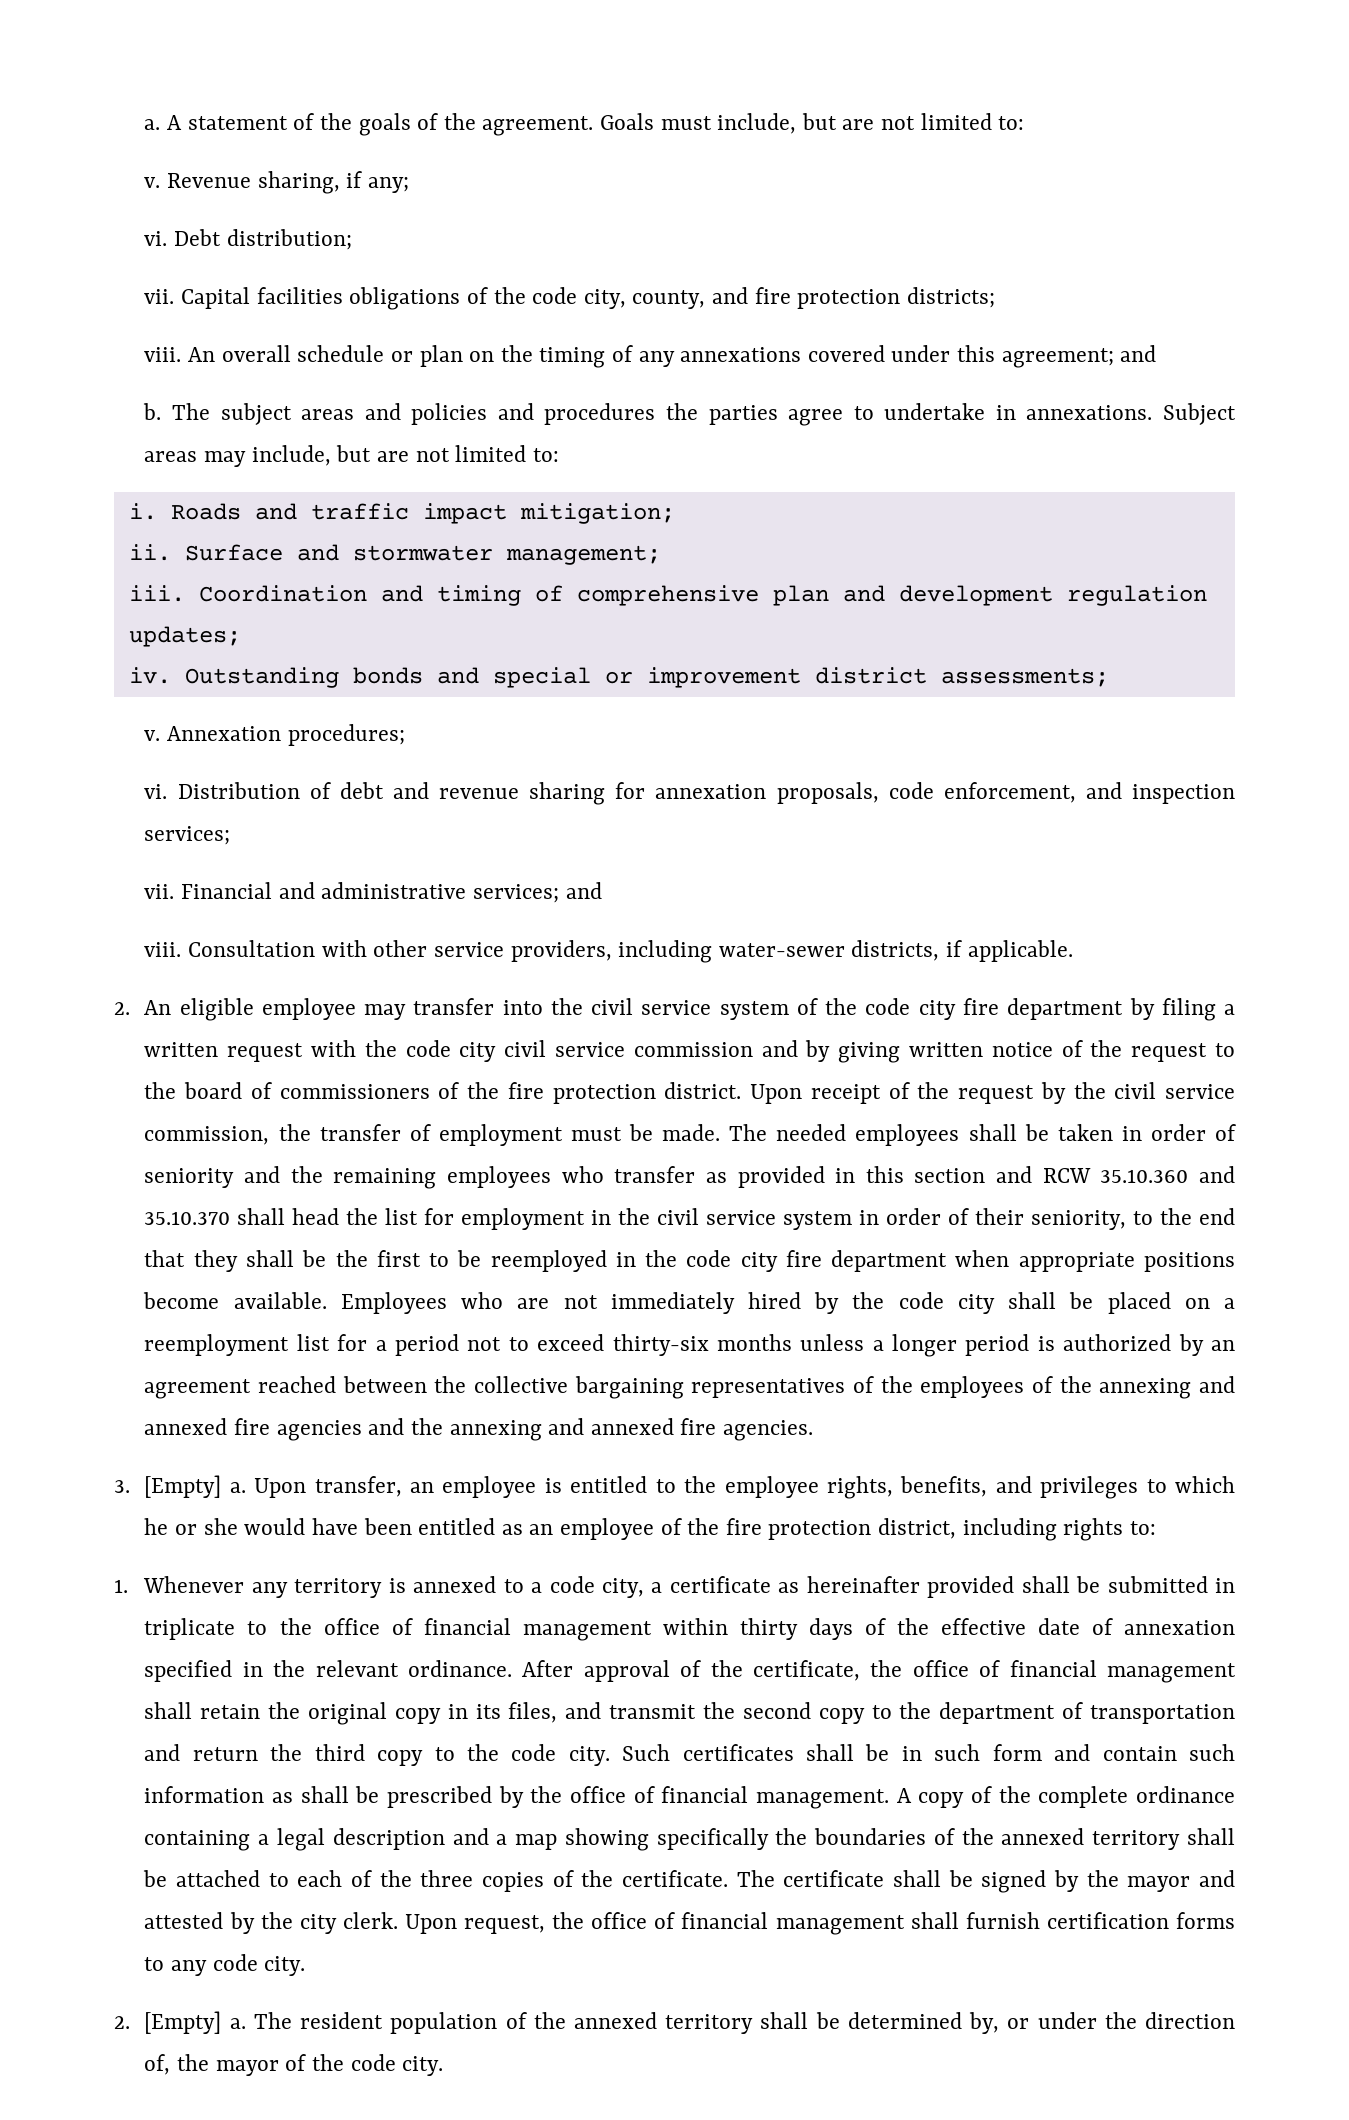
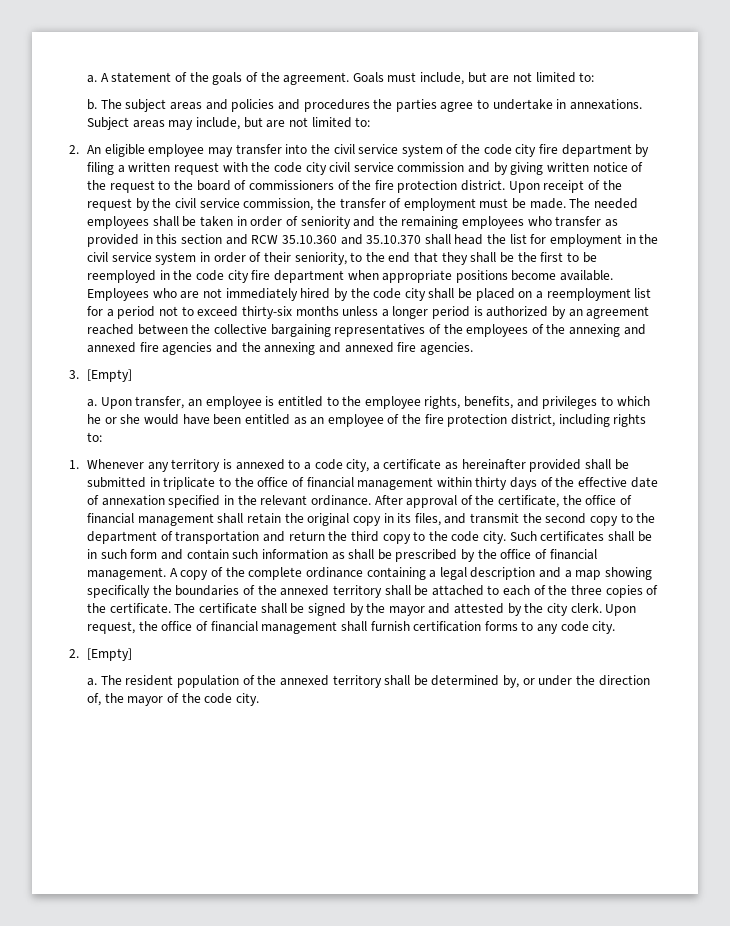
[144,171,409,194] [144,229,352,250] [144,287,995,310] [144,345,1157,368] // v. Revenue sharing, if any; // vi. Debt distribution; // vii. Capital facilities obligations of the code city, county, and fire protection districts; // viii. An overall schedule or plan on the timing of any annexations covered under this agreement; and -> (595, 77) none
[128,503,675,524] [128,544,661,565] [128,585,1207,606] [128,626,241,647] [128,667,1109,688] [144,724,405,746] [144,782,1236,805] [144,826,231,845] [144,882,602,903] [144,940,1073,963] // i. Roads and traffic impact mitigation; // ii. Surface and stormwater management; // iii. Coordination and timing of comprehensive plan and development regulation updates; // iv. Outstanding bonds and special or improvement district assessments; // v. Annexation procedures; // vi. Distribution of debt and revenue sharing for annexation proposals, code enforcement, and inspection services; // vii. Financial and administrative services; and // viii. Consultation with other service providers, including water-sewer districts, if applicable. -> (371, 122) none
(222, 1486) none -> (132, 375) //
(222, 2022) none -> (132, 654) //

